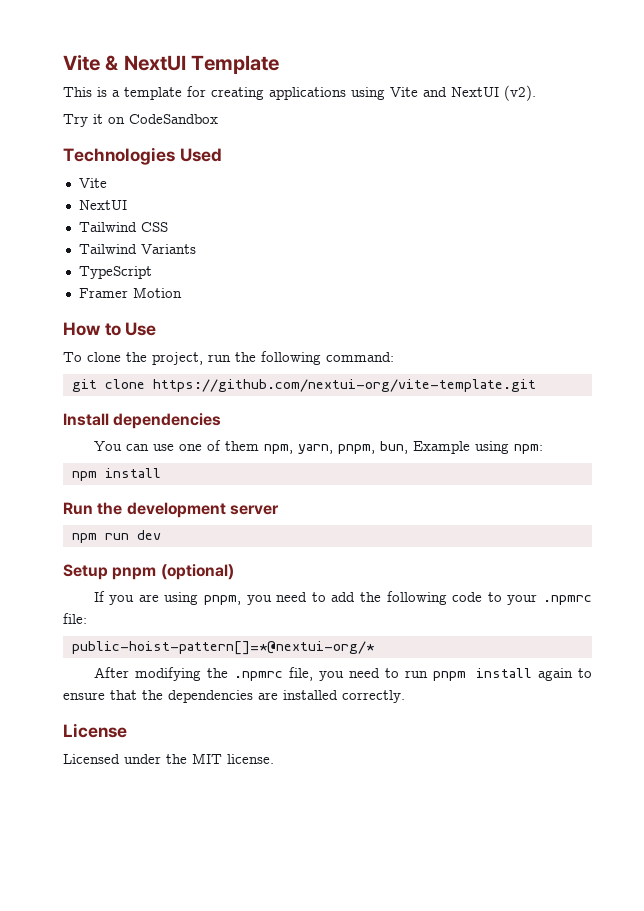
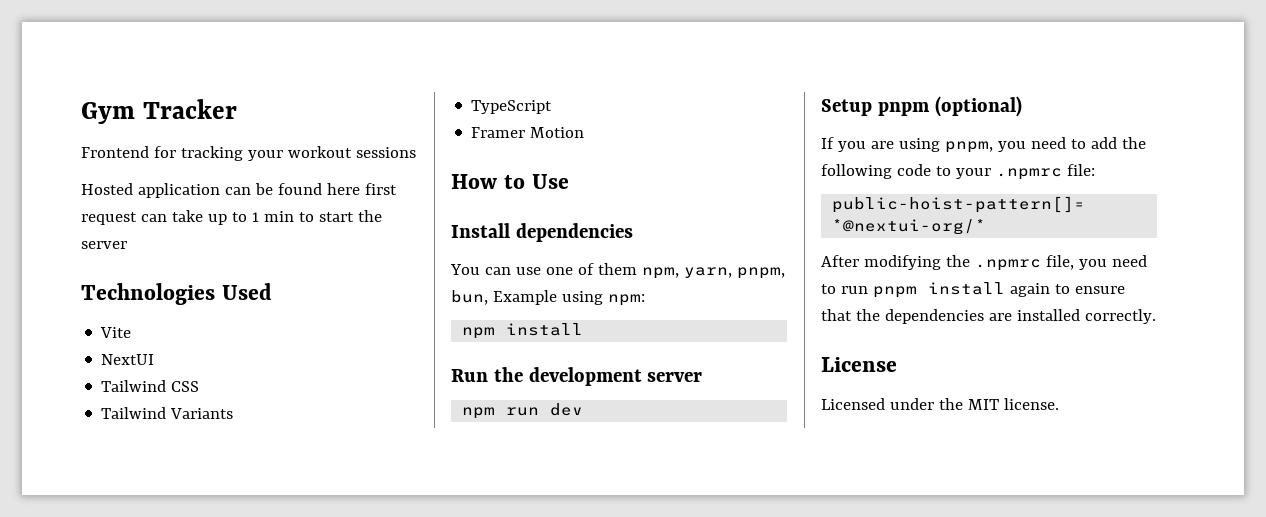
[63,55,280,74] [63,85,536,101] [63,114,218,127] Vite & NextUI Template // This is a template for creating applications using Vite and NextUI (v2). // Try it on CodeSandbox -> [81,99,237,124] [81,146,416,161] [81,183,397,198] [81,210,382,225] [81,241,127,249] Gym Tracker // Frontend for tracking your workout sessions // Hosted application can be found here first request can take up to 1 min to start the server
[63,351,394,365] [71,379,536,392] // To clone the project, run the following command: // git clone https://github.com/nextui-org/vite-template.git -> (569, 181) none

